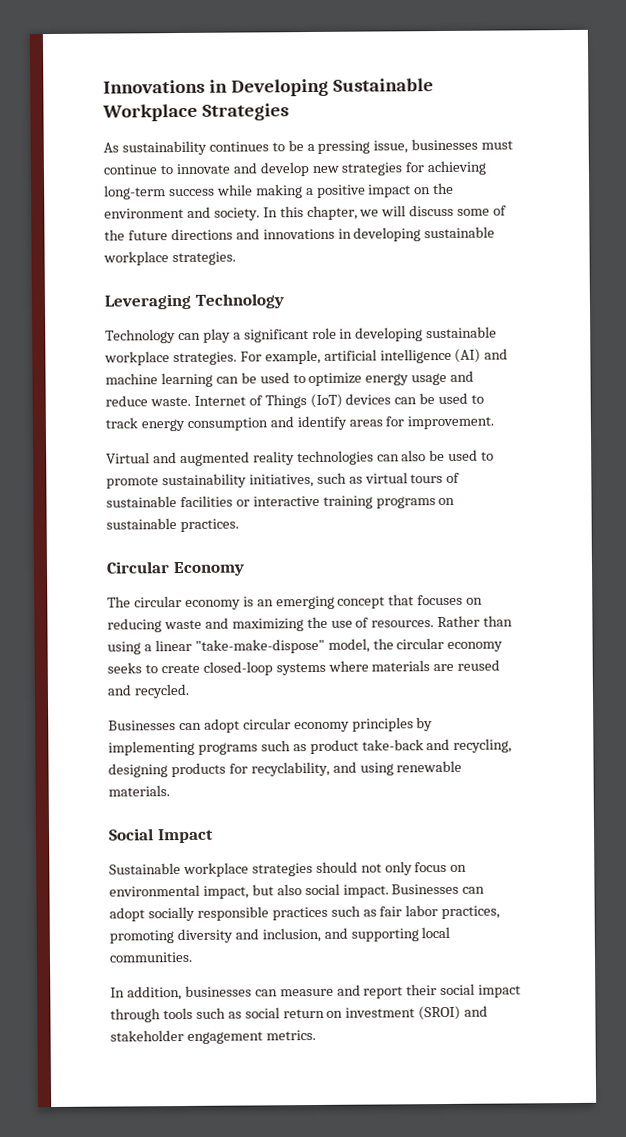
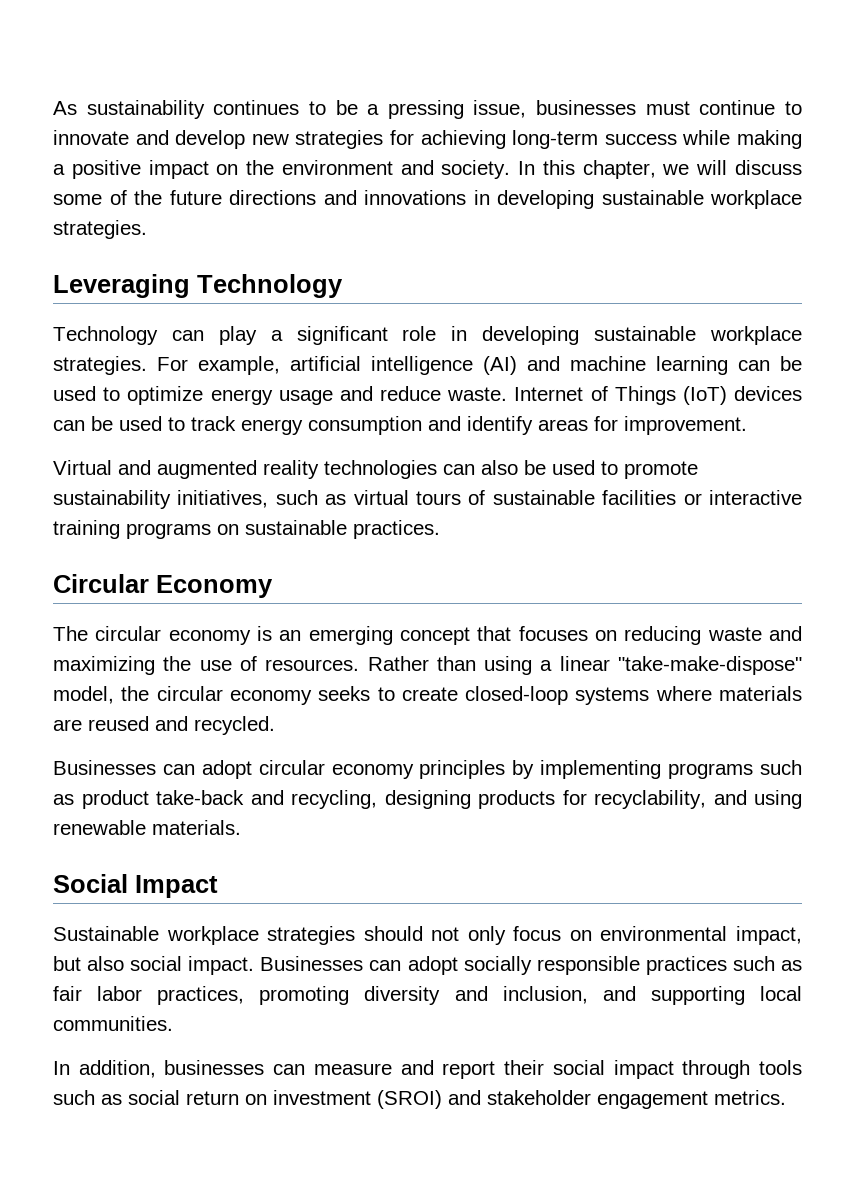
[103,78,434,97] [102,103,289,122] Innovations in Developing Sustainable Workplace Strategies // -> (53, 108) none

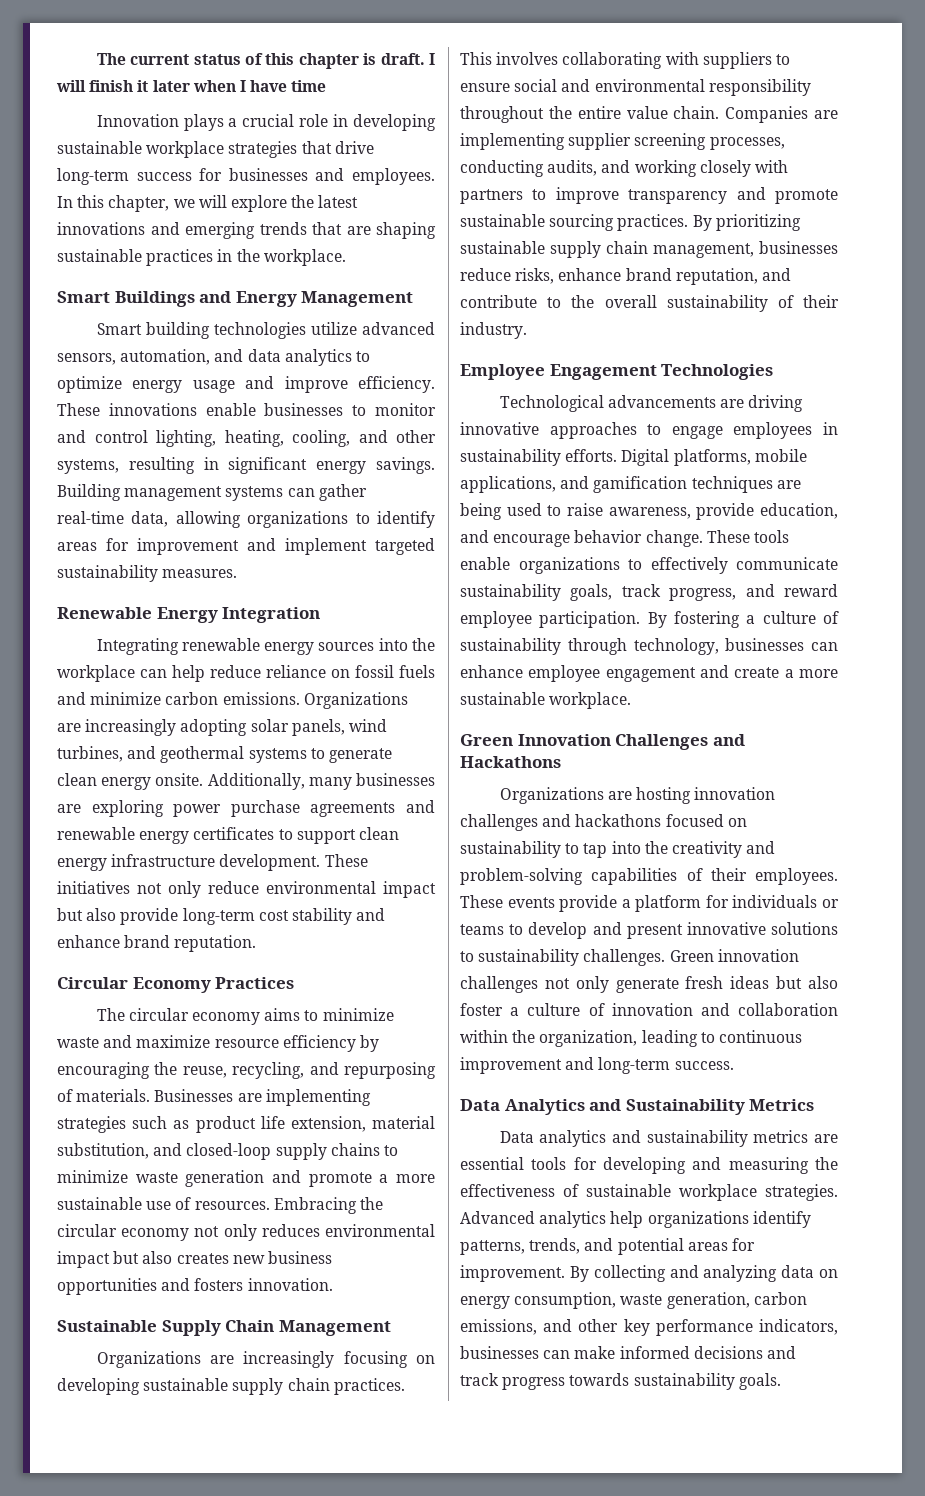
[53,100,802,119] [53,130,803,149] [53,160,511,179] As sustainability continues to be a pressing issue, businesses must continue to innovate and develop new strategies for achieving long-term success while making a positive impact on the environment and society. -> [96,53,435,69] [56,80,327,92] [96,114,436,131] [57,141,374,158] [57,168,435,185] The current status of this chapter is draft. I will finish it later when I have time // Innovation plays a crucial role in developing sustainable workplace strategies that drive long-term success for businesses and employees.
[734,160,802,175] [53,190,802,209] [53,220,147,239] [53,274,343,298] [53,326,803,345] [53,356,802,375] [53,386,96,401] discuss some of the future directions and innovations in developing sustainable workplace strategies. // Leveraging Technology // Technology can play a significant role in developing sustainable workplace strategies. For example, artificial intelligence (AI) and machine learning can be used -> [230,195,359,212] [57,222,436,239] [57,249,346,266] [57,291,414,307] [96,322,435,339] [57,349,352,366] explore the latest innovations and emerging trends that are shaping sustainable practices in the workplace. // Smart Buildings and Energy Management // Smart building technologies utilize advanced sensors, automation, and data analytics
[380,386,802,405] [53,416,747,435] [53,460,698,479] [53,490,802,509] [53,520,440,539] reduce waste. Internet of Things (IoT) devices can be used to track energy consumption and identify areas for improvement. // Virtual and augmented reality technologies can also be used to promote sustainability initiatives, such as virtual tours of sustainable facilities or interactive training programs on sustainable practices. -> [284,376,435,393] [57,403,437,416] [57,430,436,447] [57,457,436,474] [57,484,367,501] [57,511,435,528] [57,538,435,555] [57,565,238,582] [57,607,321,623] [96,638,435,655] [57,665,435,682] [57,692,408,709] [57,719,387,736] [57,746,392,763] [57,773,435,790] [57,800,435,817] [57,827,399,844] [57,854,368,871] [57,881,436,898] [57,908,386,925] [57,935,257,952] improve efficiency. These innovations enable businesses to monitor and control lighting, heating, cooling, and other systems, resulting in significant energy savings. Building management systems can gather real-time data, allowing organizations to identify areas for improvement and implement targeted sustainability measures. // Renewable Energy Integration // Integrating renewable energy sources into the workplace can help reduce reliance on fossil fuels and minimize carbon emissions. Organizations are increasingly adopting solar panels, wind turbines, and geothermal systems to generate clean energy onsite. Additionally, many businesses are exploring power purchase agreements and renewable energy certificates to support clean energy infrastructure development. These initiatives not only reduce environmental impact but also provide long-term cost stability and enhance brand reputation.
(273, 586) none -> [215,977,295,989] Practices
[257,626,803,645] [53,656,802,675] [53,686,802,705] [53,716,275,735] [53,760,803,779] [53,790,802,809] [53,820,241,835] [53,874,218,898] [53,926,802,945] [53,956,802,975] [53,986,802,1005] [53,1016,173,1031] [53,1060,803,1079] [53,1090,786,1109] is an emerging concept that focuses on reducing waste and maximizing the use of resources. Rather than using a linear "take-make-dispose" model, the circular economy seeks to create closed-loop systems where materials are reused and recycled. // Businesses can adopt circular economy principles by implementing programs such as product take-back and recycling, designing products for recyclability, and using renewable materials. // Social Impact // Sustainable workplace strategies should not only focus on environmental impact, but also social impact. Businesses can adopt socially responsible practices such as fair labor practices, promoting diversity and inclusion, and supporting local communities. // In addition, businesses can measure and report their social impact through tools such as social return on investment (SROI) and stakeholder engagement metrics. -> [264,1008,394,1021] [57,1035,379,1052] [57,1062,436,1079] [57,1089,371,1106] [57,1116,435,1133] [57,1143,398,1160] [57,1170,435,1187] [57,1197,383,1214] [57,1224,435,1241] [57,1251,332,1268] [57,1278,333,1295] [57,1320,391,1336] [96,1351,435,1368] [57,1378,405,1395] [460,52,790,69] [460,79,811,96] [460,106,838,123] [460,133,785,150] [460,160,788,177] [460,187,838,204] [460,214,801,231] [460,241,838,258] [460,268,791,285] [460,295,839,312] [460,322,527,339] [460,364,774,380] [499,395,804,412] [460,422,838,439] [460,449,807,466] [460,476,801,493] [460,503,838,520] [460,530,789,547] [460,557,838,574] [460,584,838,601] [460,611,839,628] [460,638,838,655] [460,665,838,682] [460,692,632,709] [460,734,745,750] [460,756,561,768] [499,787,776,804] [460,814,747,831] [460,841,776,858] [460,868,838,885] [460,895,839,912] [460,922,838,939] [460,949,799,966] [460,976,838,993] [460,1003,838,1016] [460,1030,802,1047] [460,1057,734,1074] [460,1099,815,1115] [499,1130,838,1147] [460,1157,838,1174] [460,1184,838,1201] [460,1211,811,1228] [460,1238,755,1255] [460,1265,838,1282] [460,1292,807,1309] [460,1319,838,1336] [460,1346,796,1359] [460,1373,781,1390] aims to minimize waste and maximize resource efficiency by encouraging the reuse, recycling, and repurposing of materials. Businesses are implementing strategies such as product life extension, material substitution, and closed-loop supply chains to minimize waste generation and promote a more sustainable use of resources. Embracing the circular economy not only reduces environmental impact but also creates new business opportunities and fosters innovation. // Sustainable Supply Chain Management // Organizations are increasingly focusing on developing sustainable supply chain practices. This involves collaborating with suppliers to ensure social and environmental responsibility throughout the entire value chain. Companies are implementing supplier screening processes, conducting audits, and working closely with partners to improve transparency and promote sustainable sourcing practices. By prioritizing sustainable supply chain management, businesses reduce risks, enhance brand reputation, and contribute to the overall sustainability of their industry. // Employee Engagement Technologies // Technological advancements are driving innovative approaches to engage employees in sustainability efforts. Digital platforms, mobile applications, and gamification techniques are being used to raise awareness, provide education, and encourage behavior change. These tools enable organizations to effectively communicate sustainability goals, track progress, and reward employee participation. By fostering a culture of sustainability through technology, businesses can enhance employee engagement and create a more sustainable workplace. // Green Innovation Challenges and Hackathons // Organizations are hosting innovation challenges and hackathons focused on sustainability to tap into the creativity and problem-solving capabilities of their employees. These events provide a platform for individuals or teams to develop and present innovative solutions to sustainability challenges. Green innovation challenges not only generate fresh ideas but also foster a culture of innovation and collaboration within the organization, leading to continuous improvement and long-term success. // Data Analytics and Sustainability Metrics // Data analytics and sustainability metrics are essential tools for developing and measuring the effectiveness of sustainable workplace strategies. Advanced analytics help organizations identify patterns, trends, and potential areas for improvement. By collecting and analyzing data on energy consumption, waste generation, carbon emissions, and other key performance indicators, businesses can make informed decisions and track progress towards sustainability goals.

